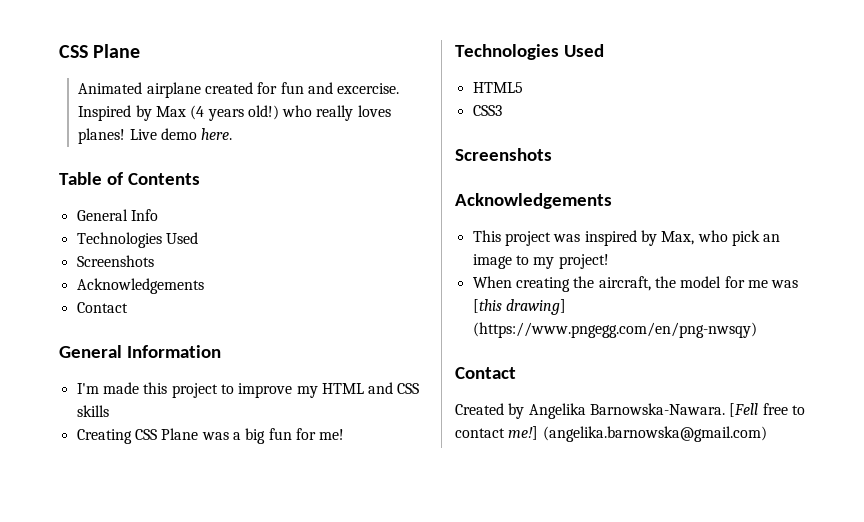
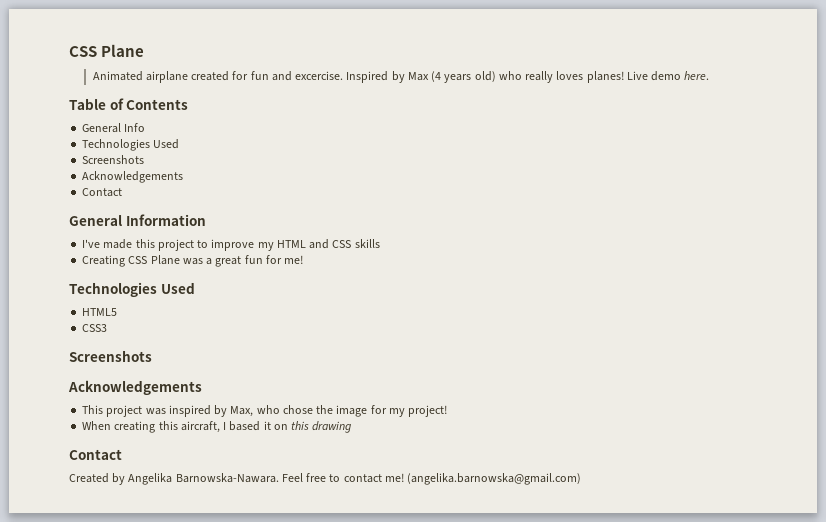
[247,105,279,120] old!) -> [474,71,496,82] old)
[76,383,99,394] I'm -> [82,239,101,248] I've
[245,428,266,444] big -> [215,256,242,267] great
[731,230,781,246] [472,254,529,269] pick an image to -> [282,405,387,417] chose the image for
[573,276,799,291] [472,299,566,315] [472,322,757,338] the aircraft, the model for me was [this drawing] (https://www.pngegg.com/en/png-nwsqy) -> [158,421,352,433] this aircraft, I based it on this drawing
[729,403,759,417] [Fell -> [281,473,303,482] Feel
[508,426,539,440] me!] -> [384,473,404,482] me!

